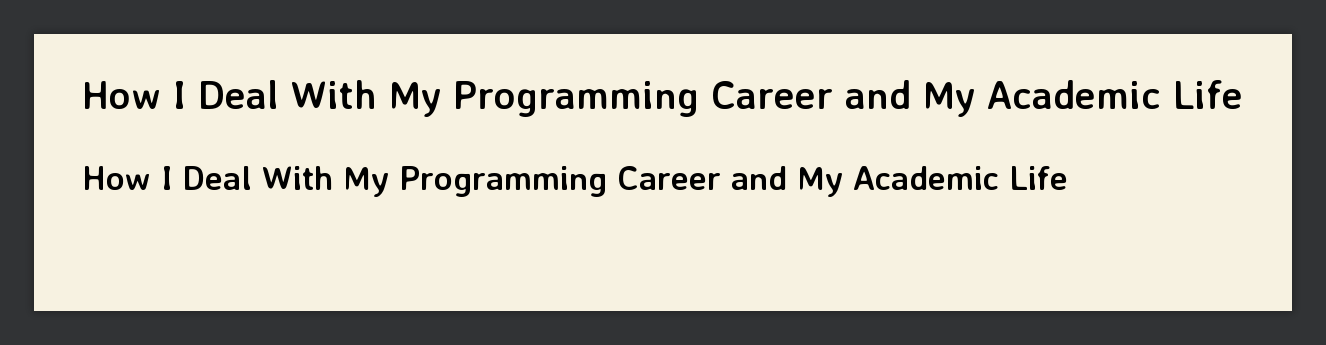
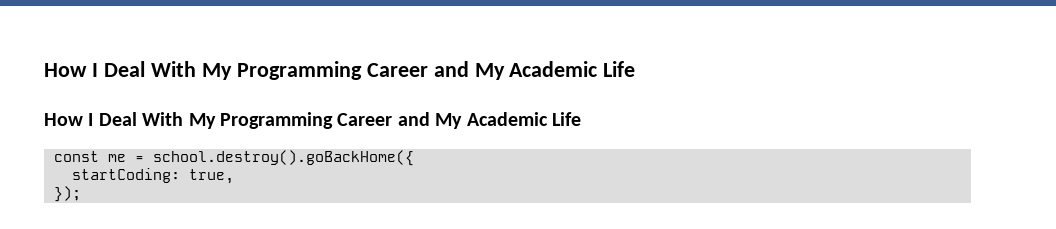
(1068, 178) none -> [53,150,414,166] [71,168,234,184] [53,186,81,202] // const me = school.destroy().goBackHome({ // startCoding: true, // });

